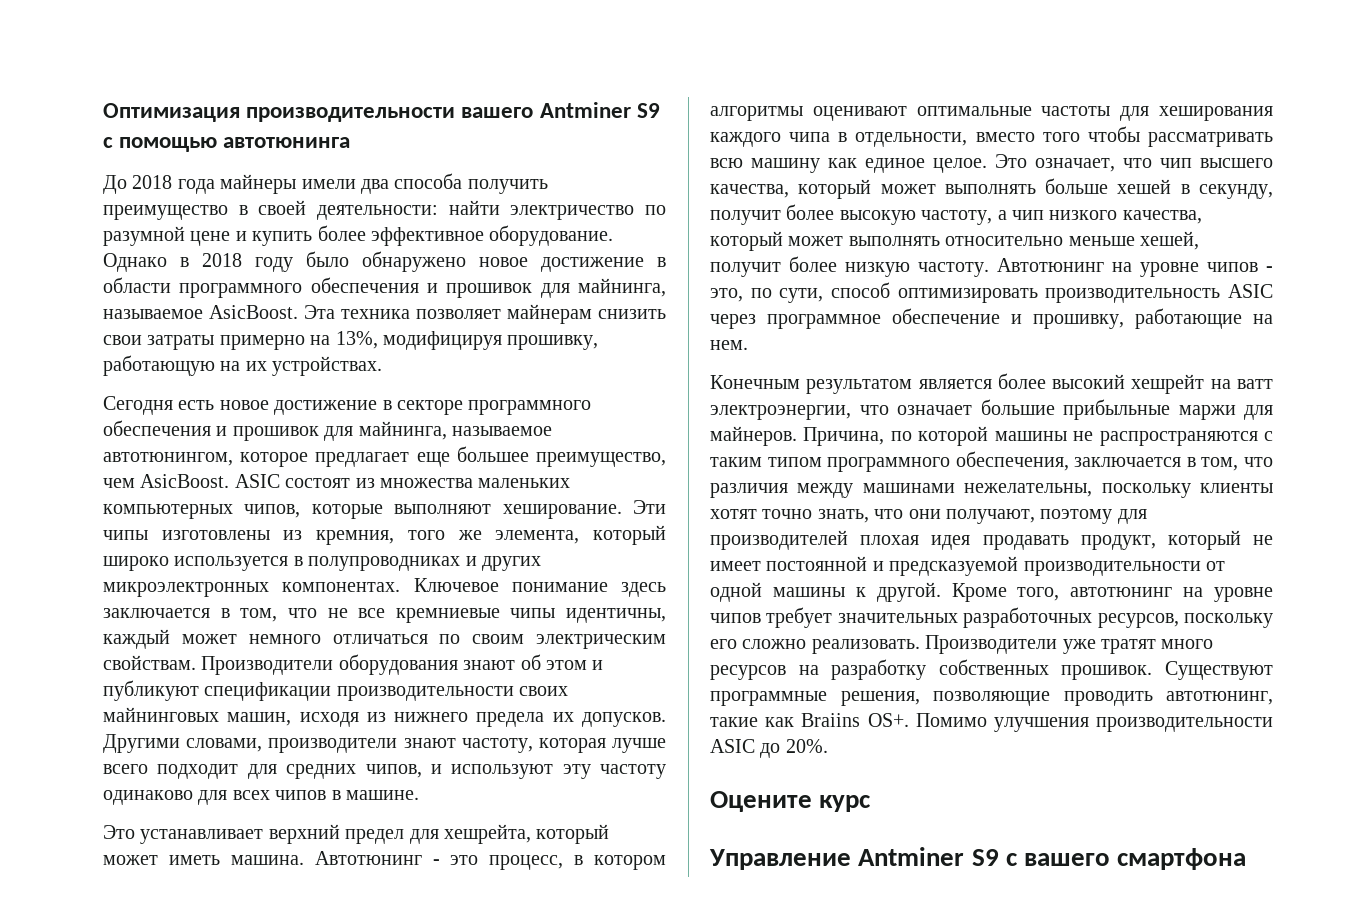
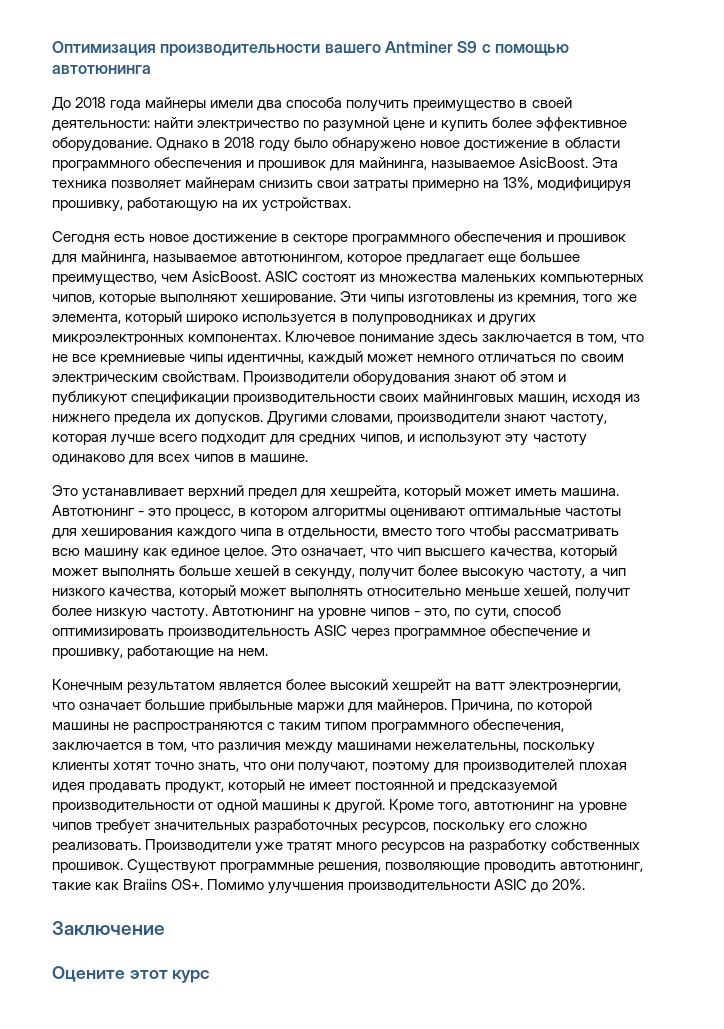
(828, 746) none -> [52,921,165,935] // Заключение
(812, 801) none -> [129,970,168,979] этот
[709,847,1247,870] // Управление Antminer S9 с вашего смартфона -> (211, 976) none

